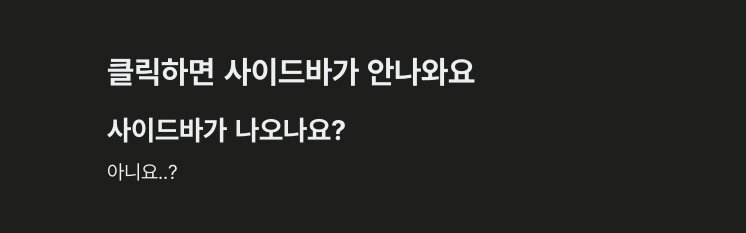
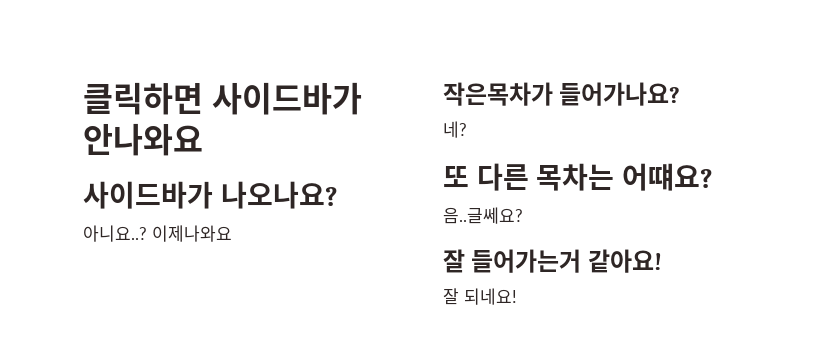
(178, 172) none -> [151,225,232,242] [443,82,681,106] [443,121,467,138] [443,163,713,191] [443,207,523,224] [443,249,662,273] [443,288,517,305] 이제나와요 // 작은목차가 들어가나요? // 네? // 또 다른 목차는 어떄요? // 음..글쎄요? // 잘 들어가는거 같아요! // 잘 되네요!

